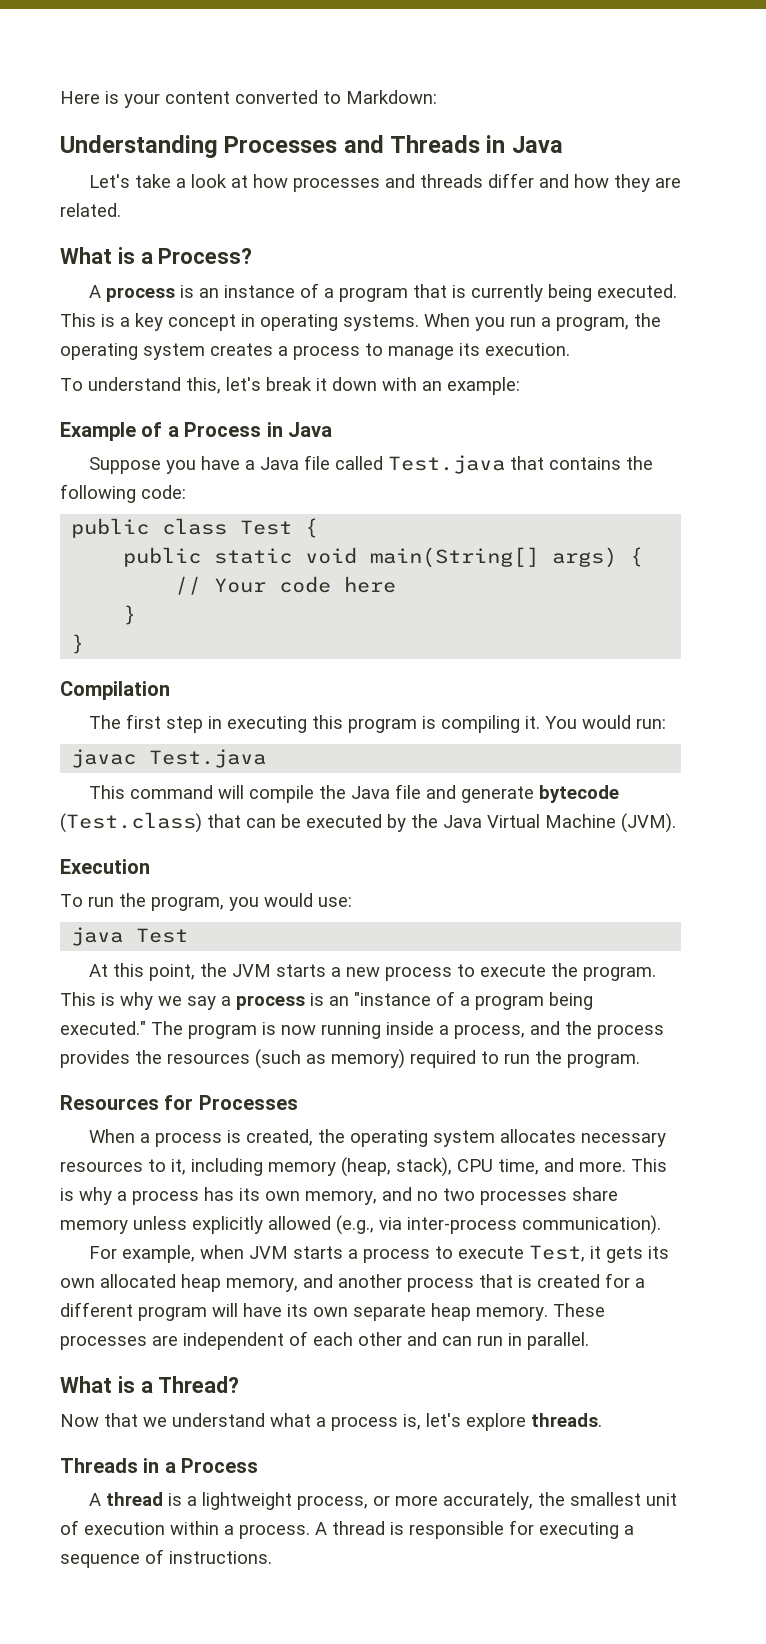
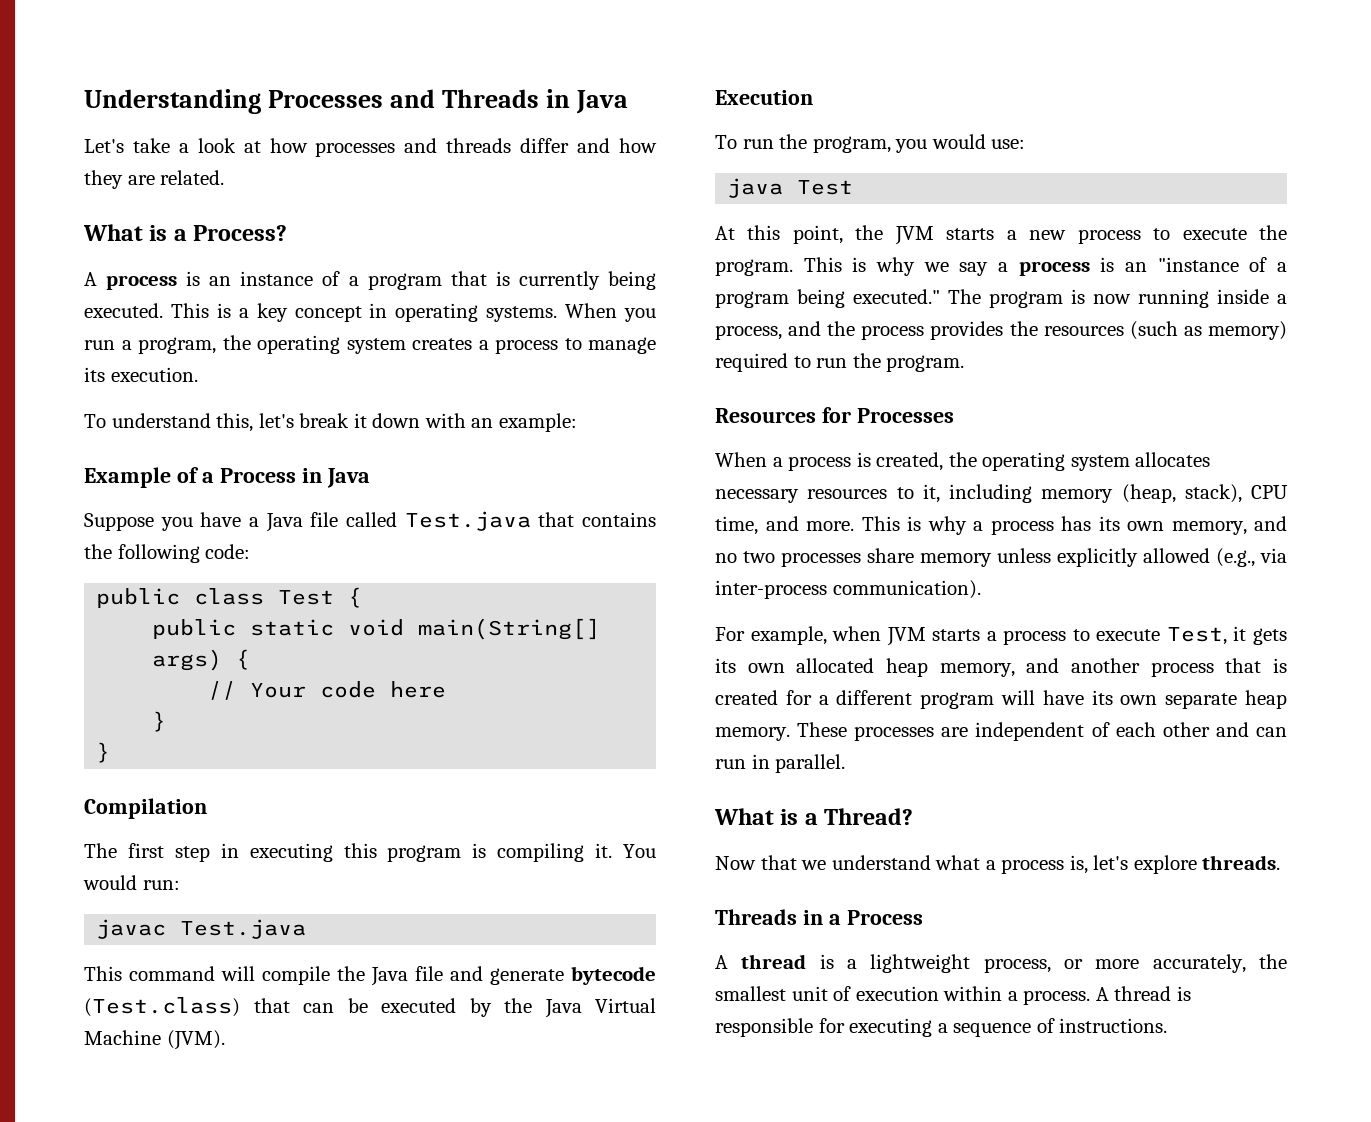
[60,90,437,108] Here is your content converted to Markdown: // -> (84, 101) none

